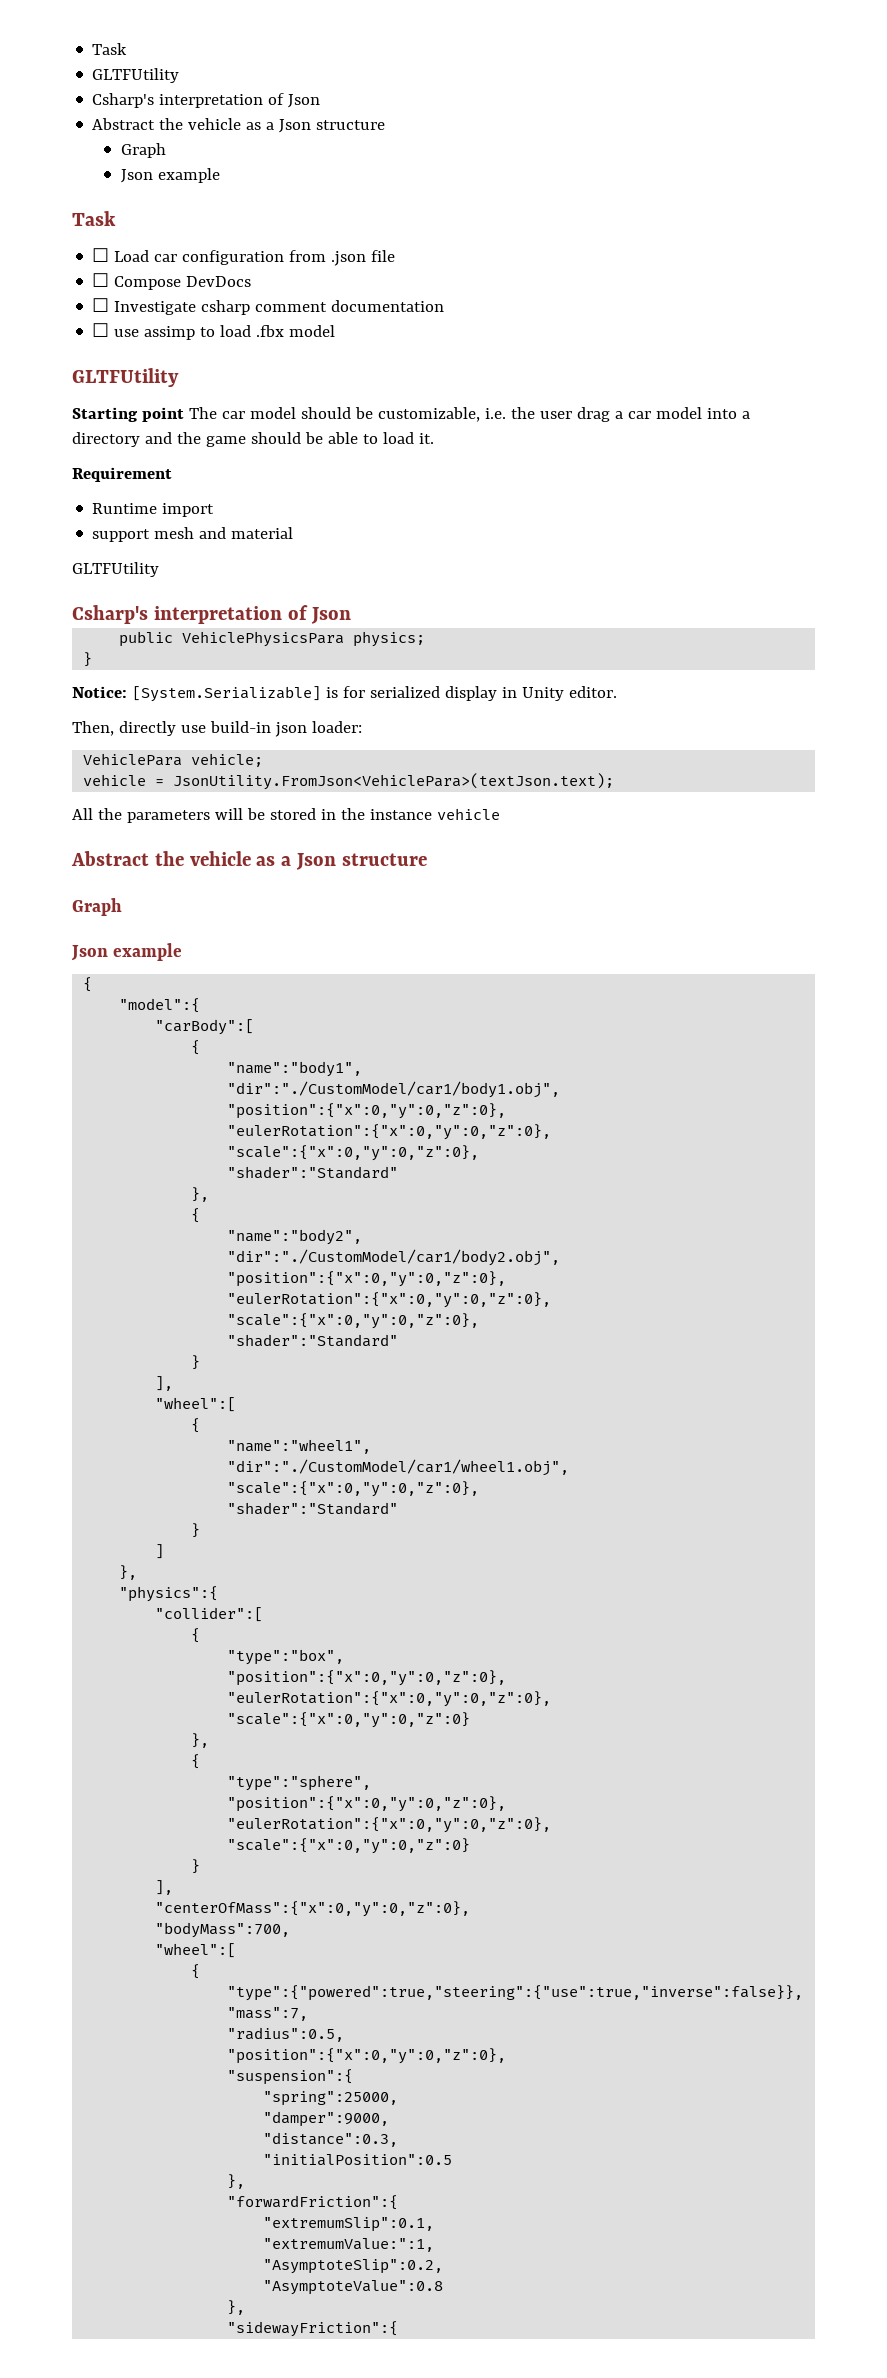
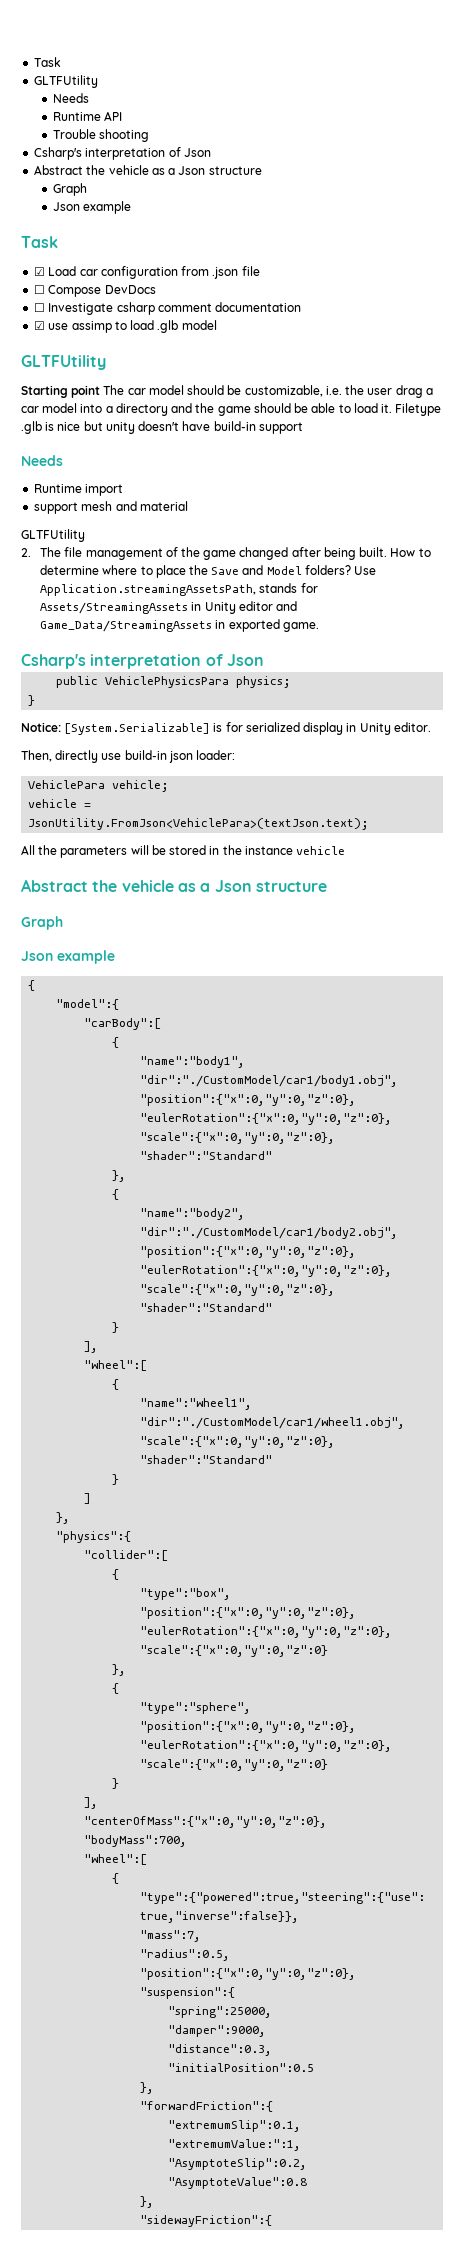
(180, 75) none -> [53,93,90,103] [53,111,123,121] [53,129,150,142] // Needs // Runtime API // Trouble shooting
[92,248,110,262] ☐ -> [34,267,46,276] ☑
[92,323,110,337] ☐ -> [34,321,46,330] ☑
[256,325,285,337] .fbx -> [157,320,179,333] .glb
[72,467,172,482] // Requirement -> [395,403,442,416] [21,421,303,434] [21,455,63,466] Filetype .glb is nice but unity doesn't have build-in support // Needs
(159, 569) none -> [21,547,431,560] [40,565,377,578] [40,583,318,596] [40,601,297,614] [40,619,319,632] // 2. The file management of the game changed after being built. How to determine where to place the Save and Model folders? Use Application.streamingAssetsPath, stands for Assets/StreamingAssets in Unity editor and Game_Data/StreamingAssets in exported game.

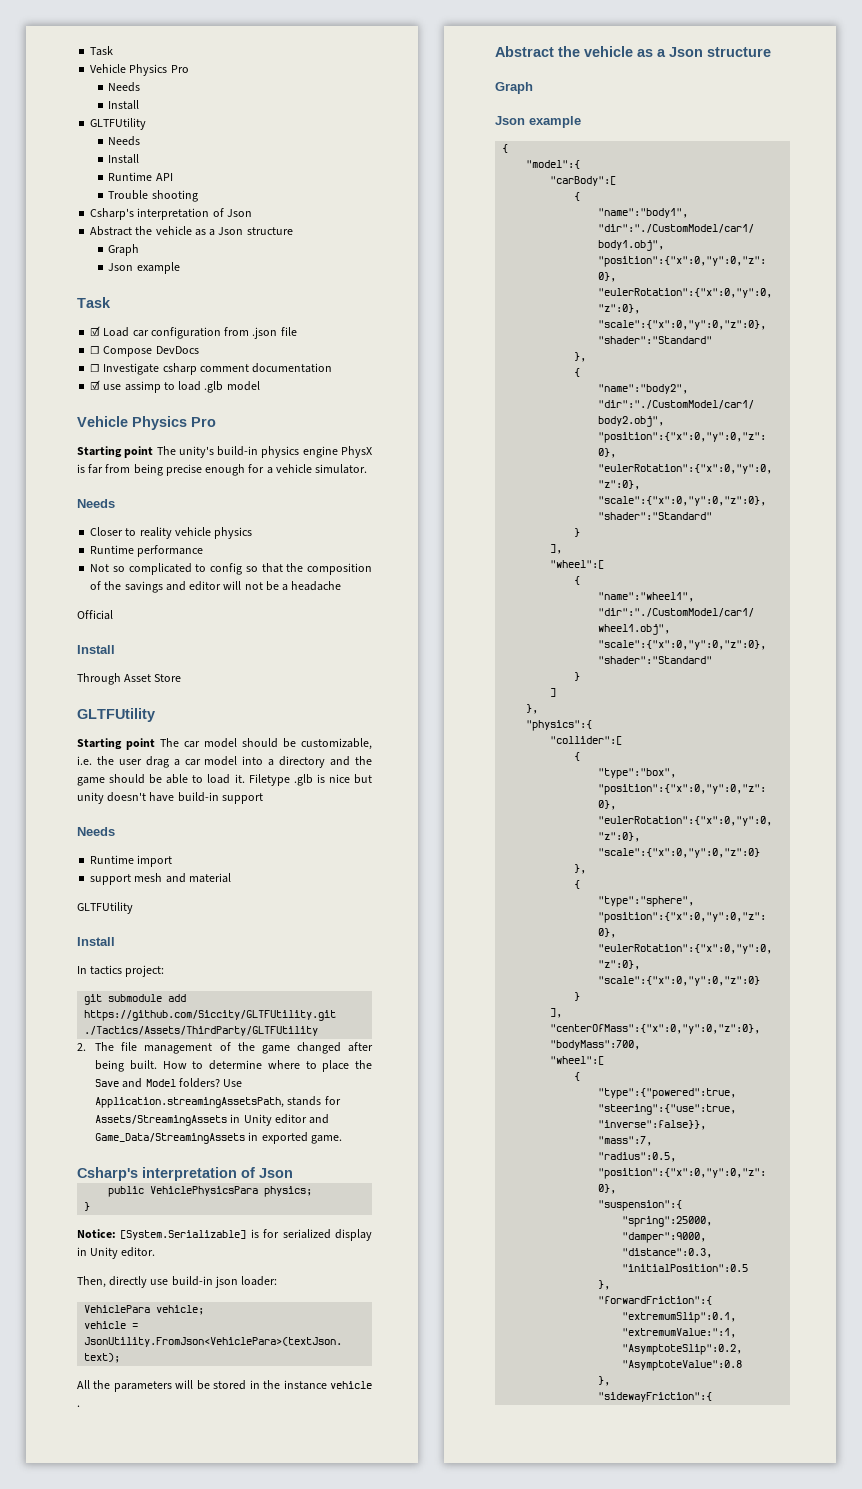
[34,57,62,67] Task -> [90,46,114,56] [90,64,189,76] [108,82,141,92] [108,100,140,110] Task // Vehicle Physics Pro // Needs // Install
(90, 98) none -> [108,154,140,164] // Install
(217, 325) none -> [77,416,216,430] [77,446,372,458] [77,464,368,476] [77,499,115,508] [90,527,253,539] [90,545,204,557] [90,563,372,575] [90,581,342,593] [77,610,113,620] [77,645,115,654] [77,673,182,685] // Vehicle Physics Pro // Starting point The unity's build-in physics engine PhysX is far from being precise enough for a vehicle simulator. // Needs // Closer to reality vehicle physics // Runtime performance // Not so complicated to config so that the composition of the savings and editor will not be a headache // Official // Install // Through Asset Store
(85, 535) none -> [77,937,115,946] [77,965,165,977] [84,994,187,1005] [84,1010,337,1021] [84,1026,319,1036] // Install // In tactics project: // git submodule add https://github.com/Siccity/GLTFUtility.git ./Tactics/Assets/ThirdParty/GLTFUtility
(346, 850) none -> [77,1405,80,1407] .

